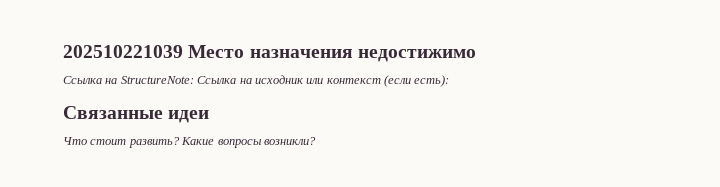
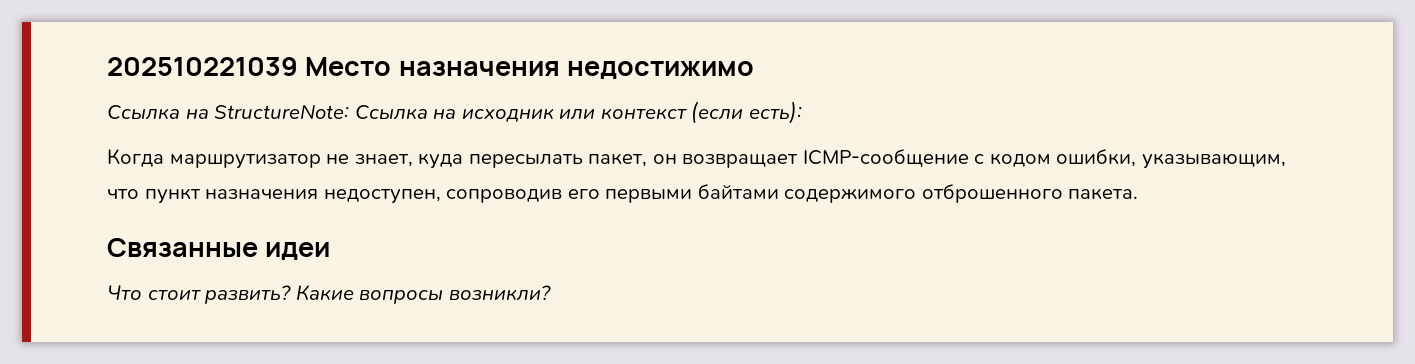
(450, 81) none -> [107,148,1286,169] [107,184,1139,204] // Когда маршрутизатор не знает, куда пересылать пакет, он возвращает ICMP-сообщение с кодом ошибки, указывающим, что пункт назначения недоступен, сопроводив его первыми байтами содержимого отброшенного пакета.

